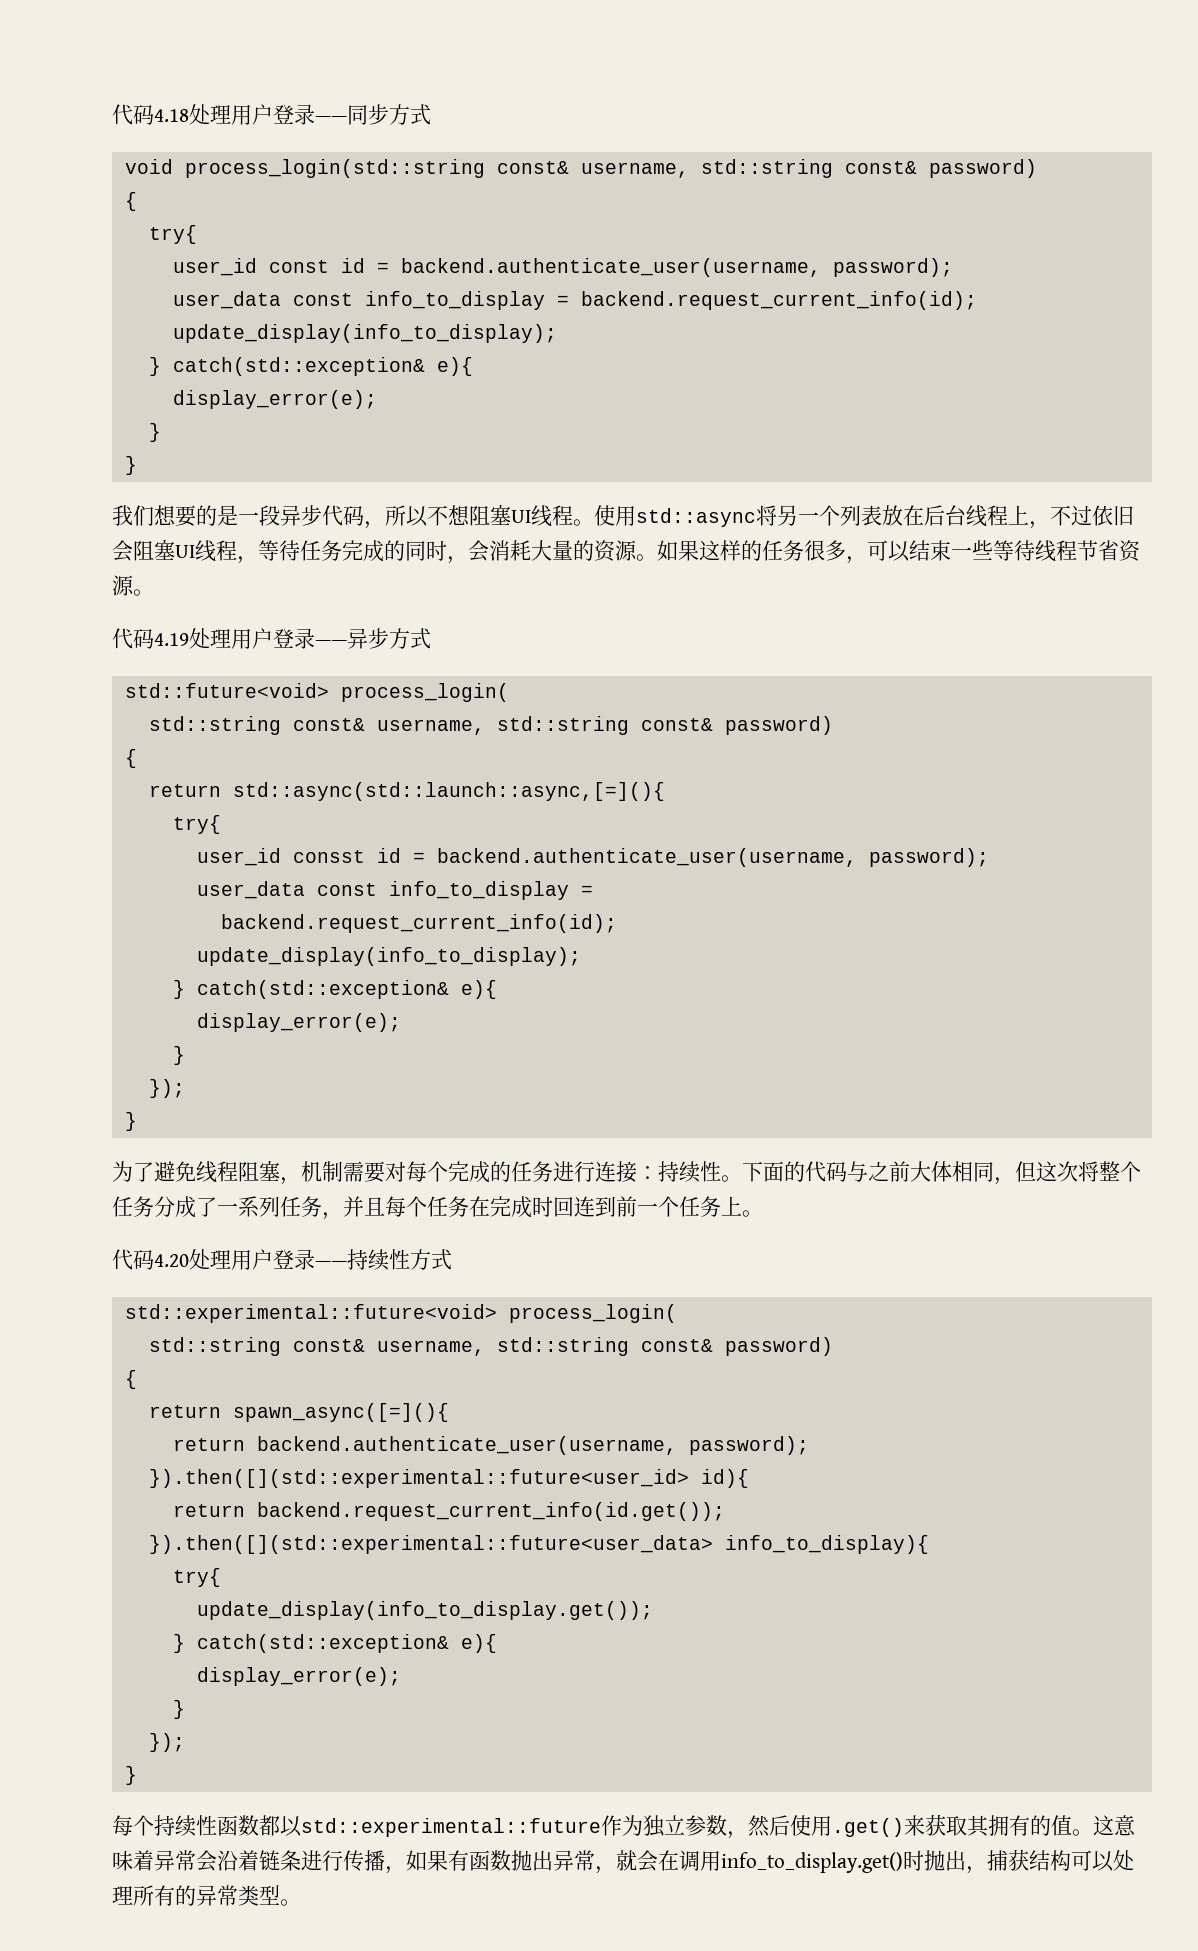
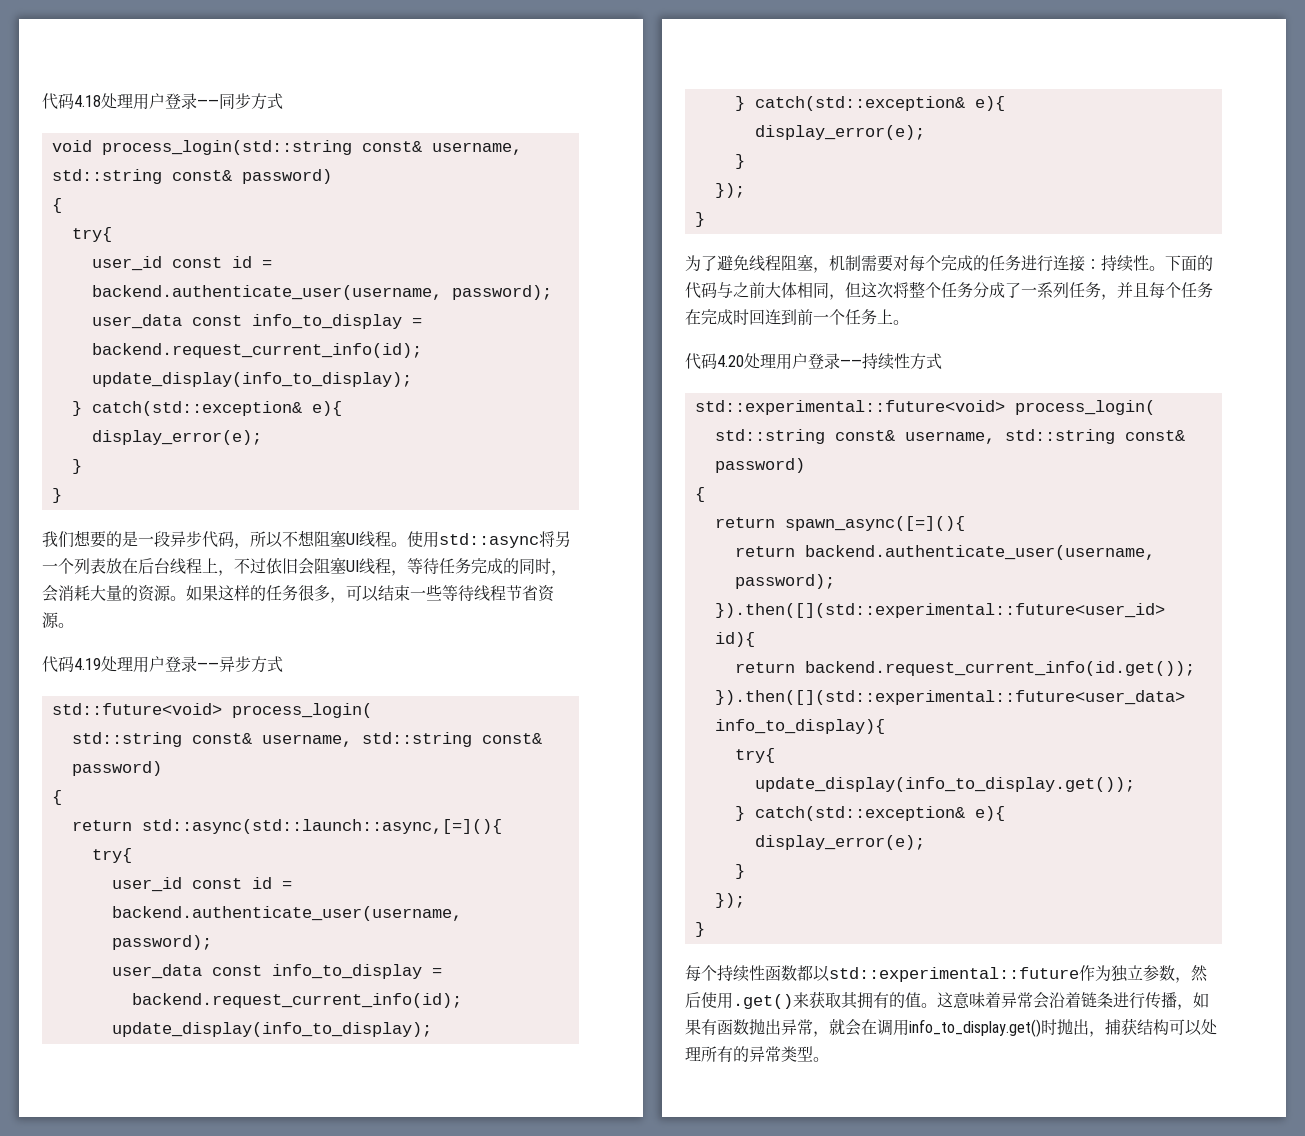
[292,850,365,863] consst -> [191,878,242,889] const

